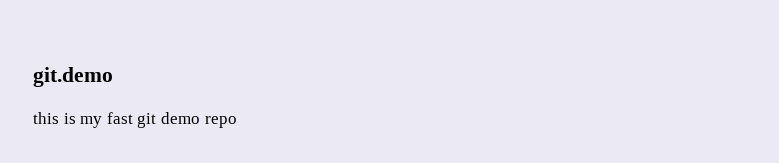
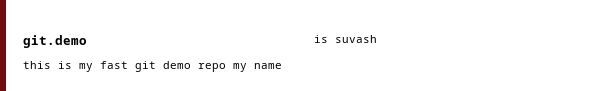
(237, 122) none -> [233,63,282,72] [314,35,377,43] my name is suvash

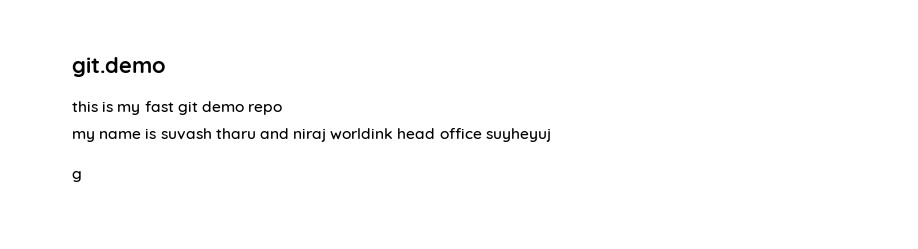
(226, 67) none -> (283, 109) //
(377, 39) none -> [215,128,551,142] [72,171,82,182] tharu and niraj worldink head office suyheyuj // g

